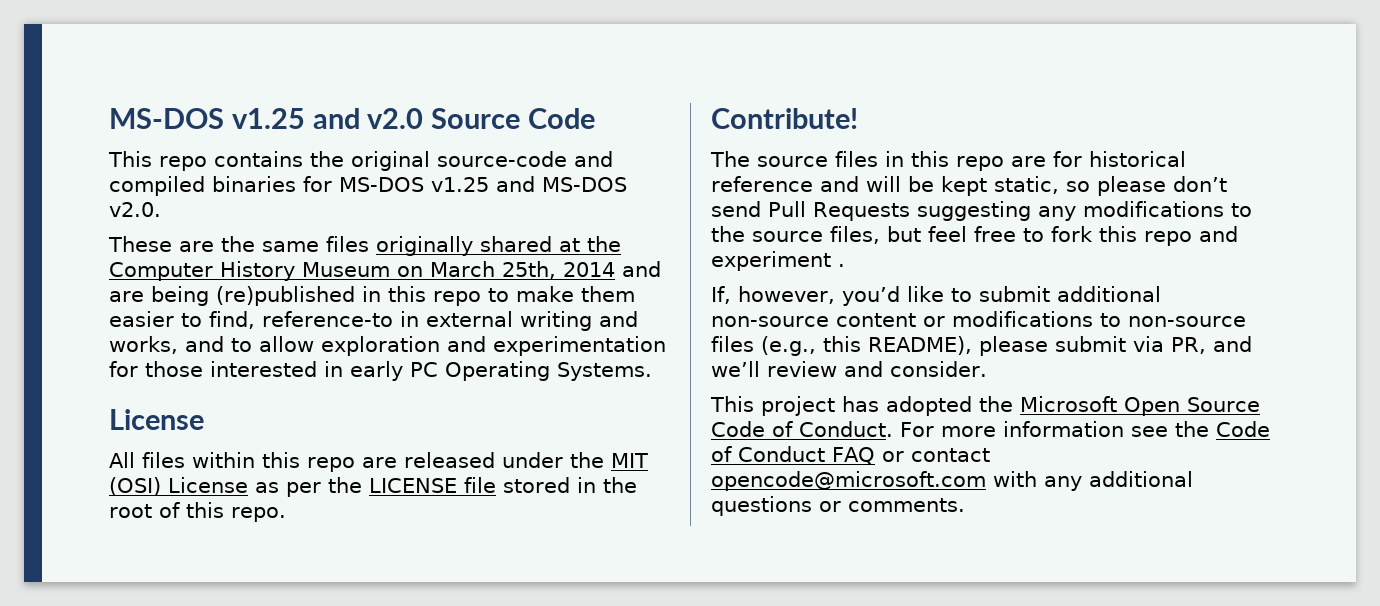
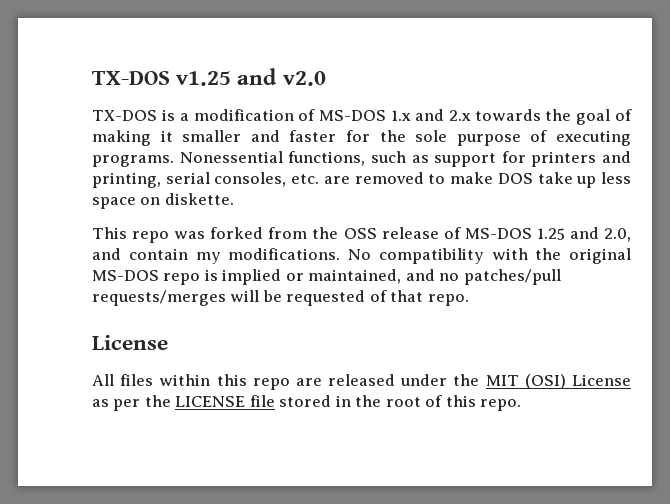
[109,108,224,129] MS-DOS -> [92,71,170,85] TX-DOS
[431,108,596,129] [108,151,613,171] [109,176,627,196] [109,202,161,217] [108,236,621,256] [109,261,661,281] [109,286,635,306] [109,311,638,331] [109,336,666,356] [109,361,652,381] Source Code // This repo contains the original source-code and compiled binaries for MS-DOS v1.25 and MS-DOS v2.0. // These are the same files originally shared at the Computer History Museum on March 25th, 2014 and are being (re)published in this repo to make them easier to find, reference-to in external writing and works, and to allow exploration and experimentation for those interested in early PC Operating Systems. -> [92,109,632,125] [92,130,632,146] [92,151,631,167] [92,172,632,188] [92,193,234,209] [92,227,631,243] [92,248,631,264] [92,269,561,285] [92,290,469,306] // TX-DOS is a modification of MS-DOS 1.x and 2.x towards the goal of making it smaller and faster for the sole purpose of executing programs. Nonessential functions, such as support for printers and printing, serial consoles, etc. are removed to make DOS take up less space on diskette. // This repo was forked from the OSS release of MS-DOS 1.25 and 2.0, and contain my modifications. No compatibility with the original MS-DOS repo is implied or maintained, and no patches/pull requests/merges will be requested of that repo.
[711,108,858,129] [710,151,1186,171] [711,176,1227,196] [711,201,1252,221] [711,226,1238,246] [711,251,845,271] [711,286,1161,306] [711,311,1246,327] [711,336,1252,356] [711,361,987,377] [710,396,1260,416] [711,421,1270,437] [711,446,990,465] [711,471,1193,491] [711,496,965,516] // Contribute! // The source files in this repo are for historical reference and will be kept static, so please don’t send Pull Requests suggesting any modifications to the source files, but feel free to fork this repo and experiment . // If, however, you’d like to submit additional non-source content or modifications to non-source files (e.g., this README), please submit via PR, and we’ll review and consider. // This project has adopted the Microsoft Open Source Code of Conduct. For more information see the Code of Conduct FAQ or contact opencode@microsoft.com with any additional questions or comments. -> (522, 405) none

